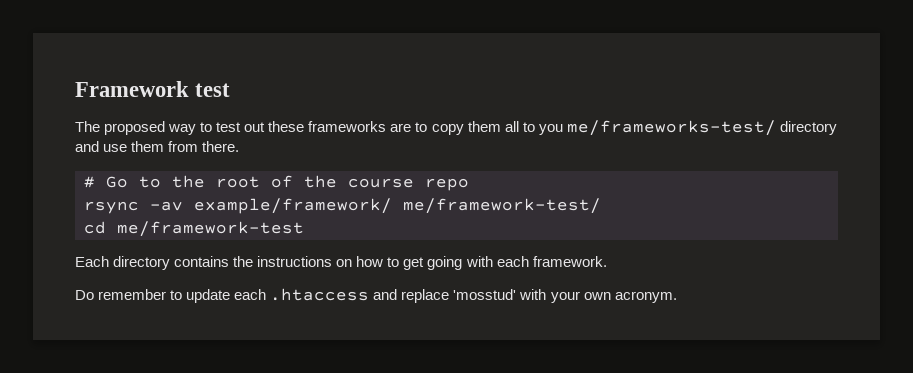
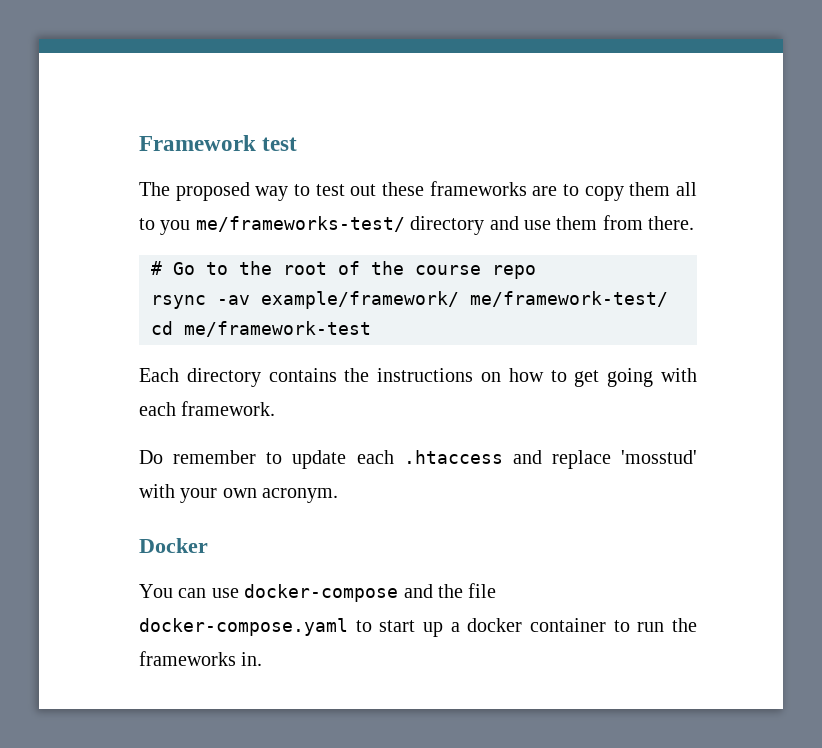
(677, 297) none -> [139,538,208,553] [139,583,497,602] [139,618,698,637] [139,651,263,666] // Docker // You can use docker-compose and the file docker-compose.yaml to start up a docker container to run the frameworks in.

